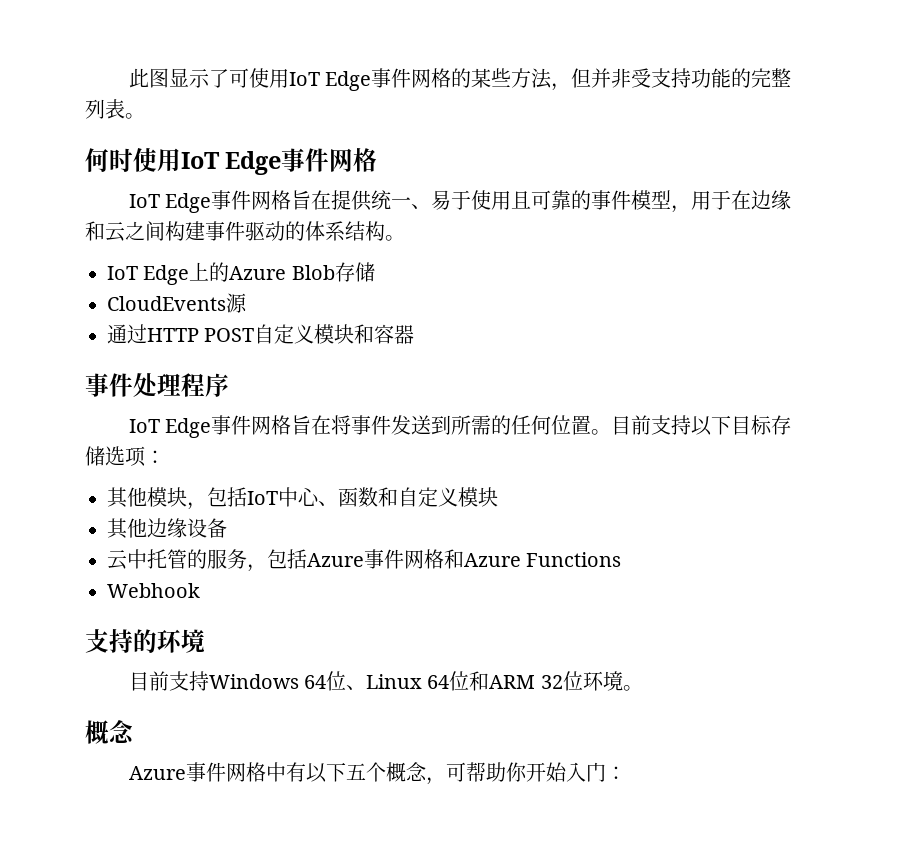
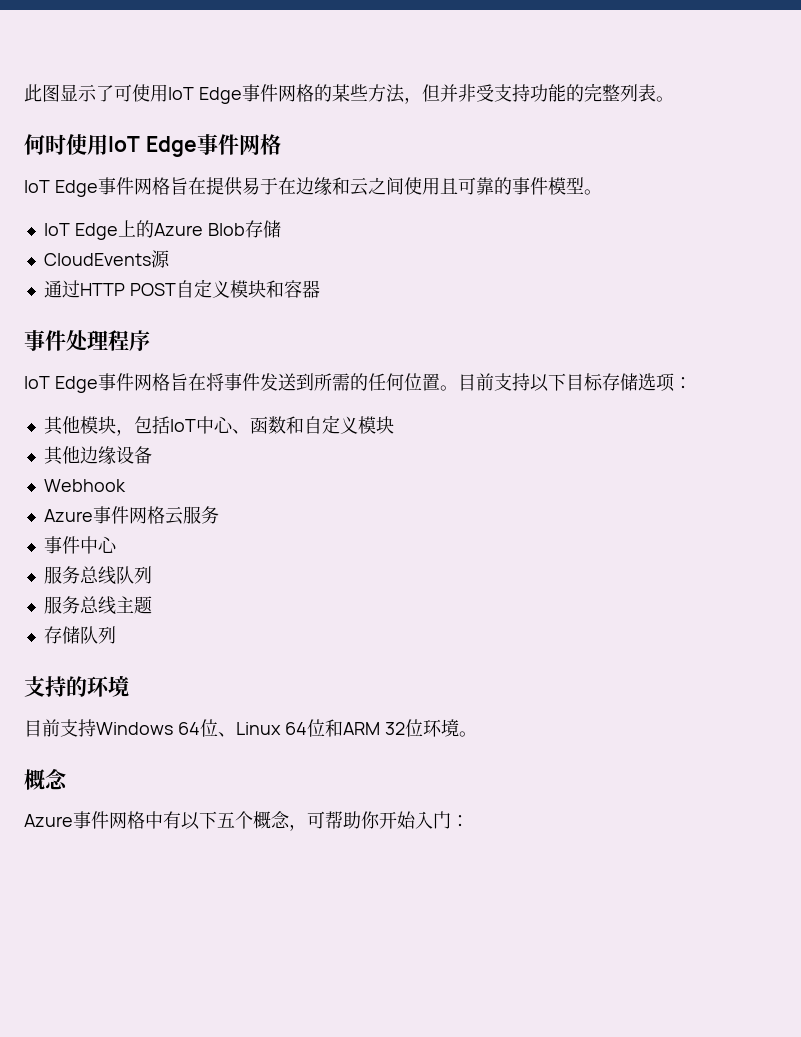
[370,190,471,210] 统一、易于 -> [241,177,404,196] 易于在边缘和云之间
[670,190,791,213] [85,221,385,242] ，用于在边缘和云之间构建事件驱动的体系结构 -> (584, 185) none
[107,549,622,572] [107,583,200,598] 云中托管的服务，包括Azure事件网格和Azure Functions // Webhook -> [43,479,126,492] [43,506,219,525] [43,536,117,554] [43,566,152,585] [43,596,152,615] [43,626,116,644] Webhook // Azure事件网格云服务 // 事件中心 // 服务总线队列 // 服务总线主题 // 存储队列

